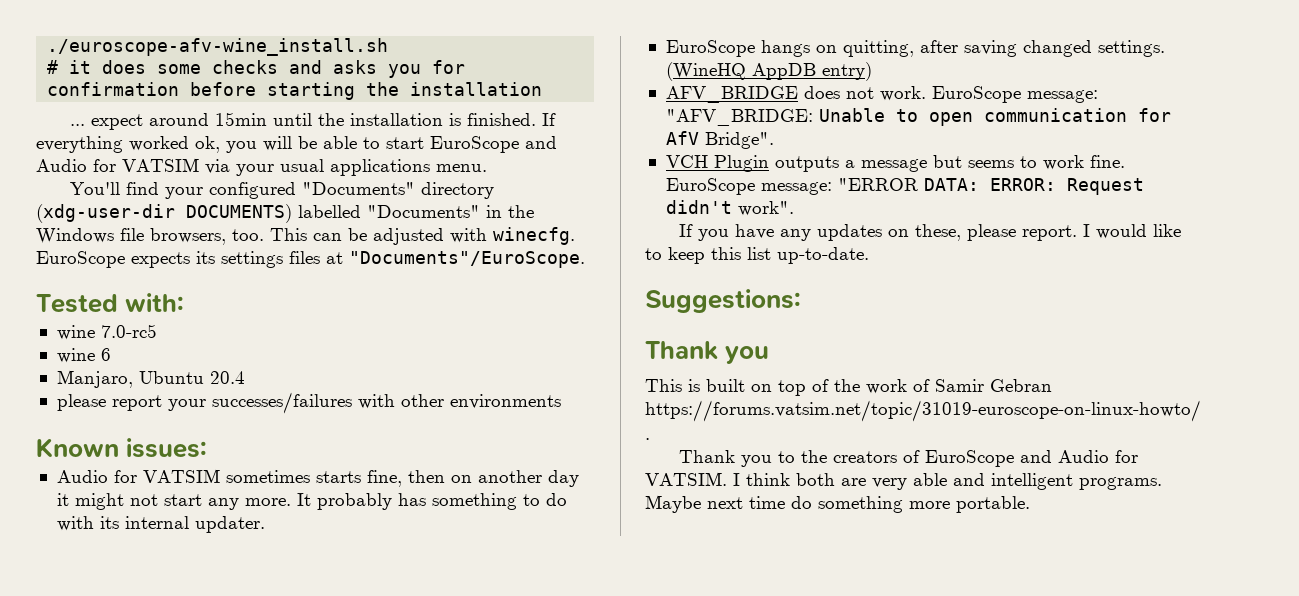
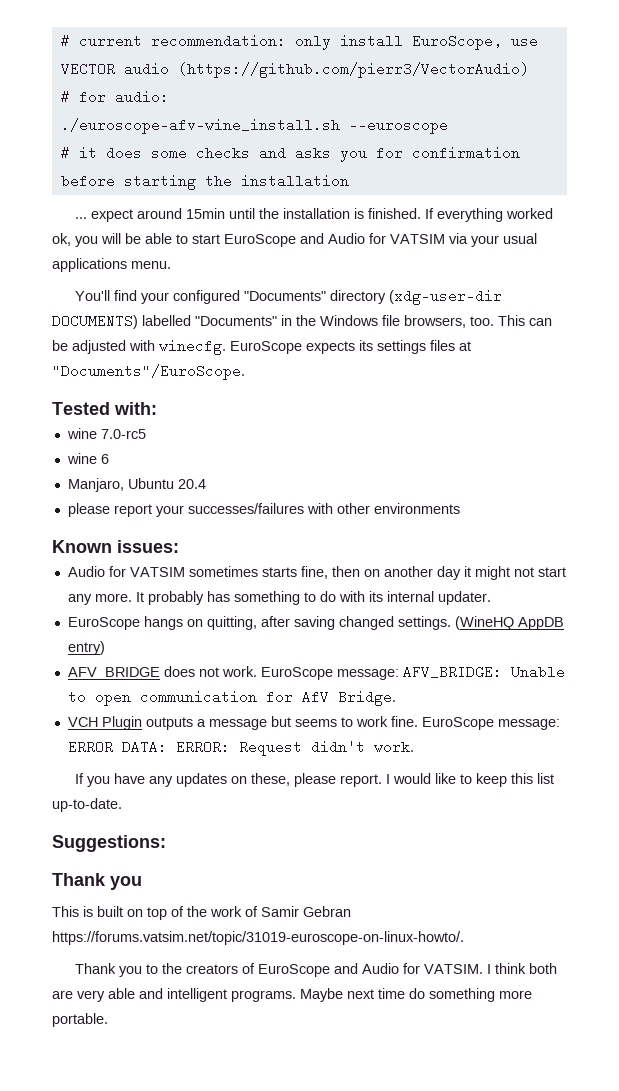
(47, 47) none -> [60,34,538,50] [60,62,529,78] [60,90,169,104] # current recommendation: only install EuroScope, use VECTOR audio (https://github.com/pierr3/VectorAudio) // # for audio: //
(389, 47) none -> [348,118,448,134] --euroscope
[665,109,813,126] "AFV_BRIDGE: -> [402,665,502,679] AFV_BRIDGE:
[704,132,774,149] Bridge". -> [337,690,396,706] Bridge.
[837,178,918,191] "ERROR -> [67,740,113,754] ERROR
[737,201,794,216] work". -> [373,742,414,752] work.

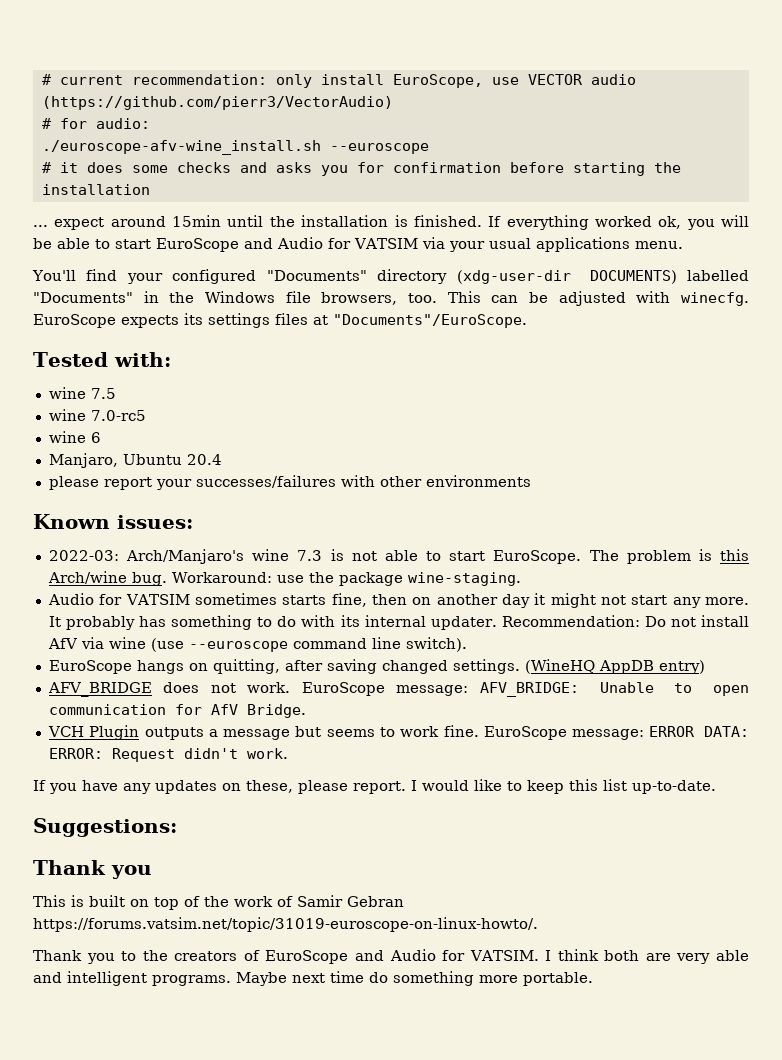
(157, 408) none -> [48,387,116,399] // wine 7.5
(179, 546) none -> [48,549,749,564] [47,571,521,586] // 2022-03: Arch/Manjaro's wine 7.3 is not able to start EuroScope. The problem is this Arch/wine bug. Workaround: use the package wine-staging.
(491, 598) none -> [501,615,749,627] [47,637,467,652] Recommendation: Do not install AfV via wine (use --euroscope command line switch).

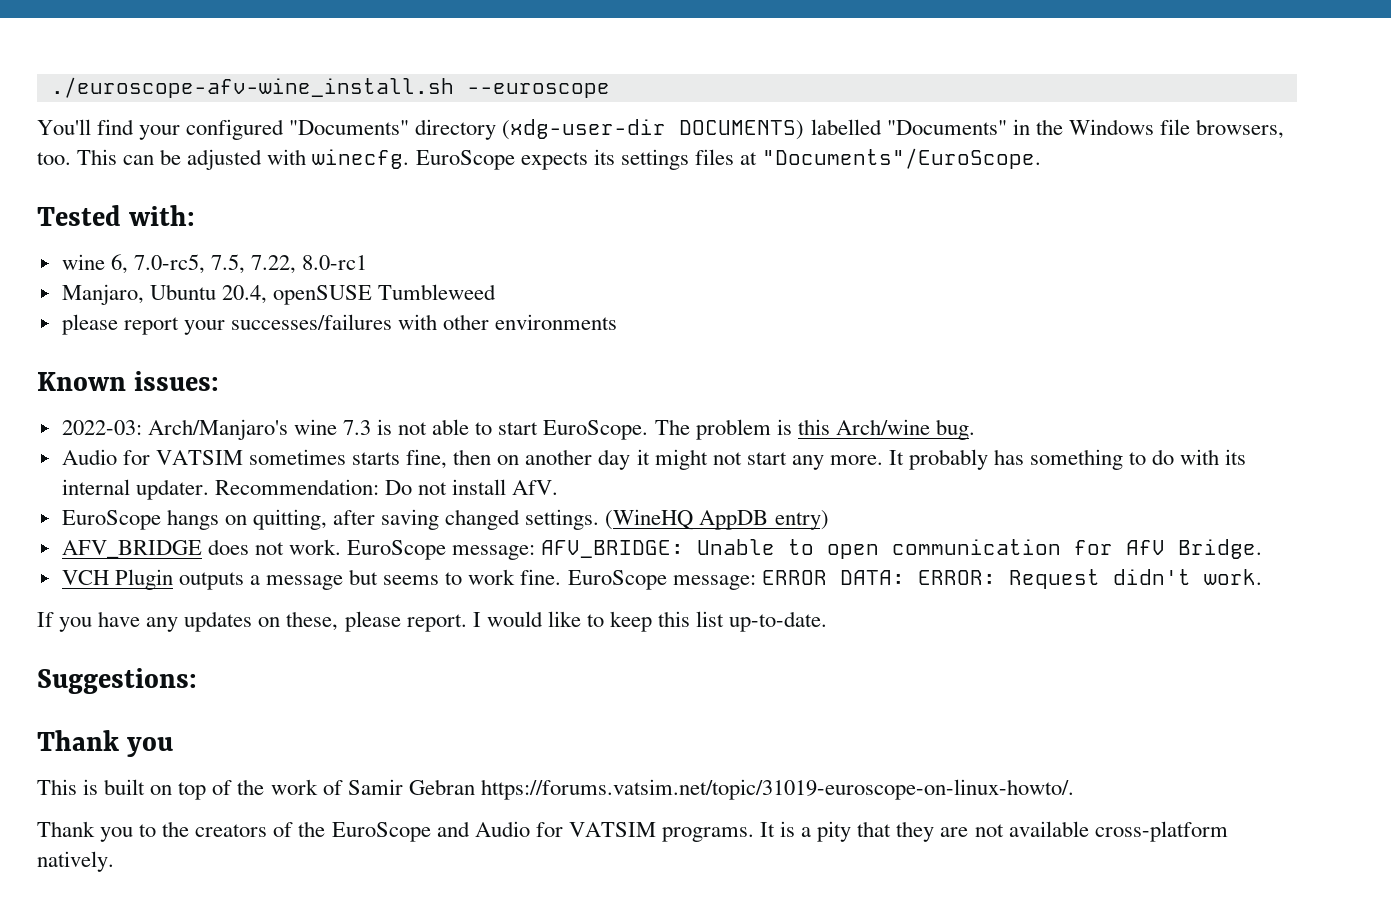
[41,74,636,88] [41,96,393,110] [41,118,150,129] [41,140,429,155] [41,162,681,176] [41,184,150,195] [33,215,749,230] [33,237,683,252] # current recommendation: only install EuroScope, use VECTOR audio (https://github.com/pierr3/VectorAudio) // # for audio: // ./euroscope-afv-wine_install.sh --euroscope // # it does some checks and asks you for confirmation before starting the installation // ... expect around 15min until the installation is finished. If everything worked ok, you will be able to start EuroScope and Audio for VATSIM via your usual applications menu. -> [50,77,610,98] ./euroscope-afv-wine_install.sh --euroscope
[90,388,116,399] [48,409,146,421] [48,431,101,443] 7.5 // wine 7.0-rc5 // wine 6 -> [110,254,368,274] 6, 7.0-rc5, 7.5, 7.22, 8.0-rc1
[186,454,222,465] 20.4 -> [221,284,497,305] 20.4, openSUSE Tumbleweed
[171,572,521,586] Workaround: use the package wine-staging. -> (975, 429) none
[47,637,467,652] AfV via wine (use --euroscope command line switch). -> [512,480,559,495] AfV.
[265,949,749,964] [33,971,593,986] EuroScope and Audio for VATSIM. I think both are very able and intelligent programs. Maybe next time do something more portable. -> [298,821,1228,842] [37,851,114,872] the EuroScope and Audio for VATSIM programs. It is a pity that they are not available cross-platform natively.

